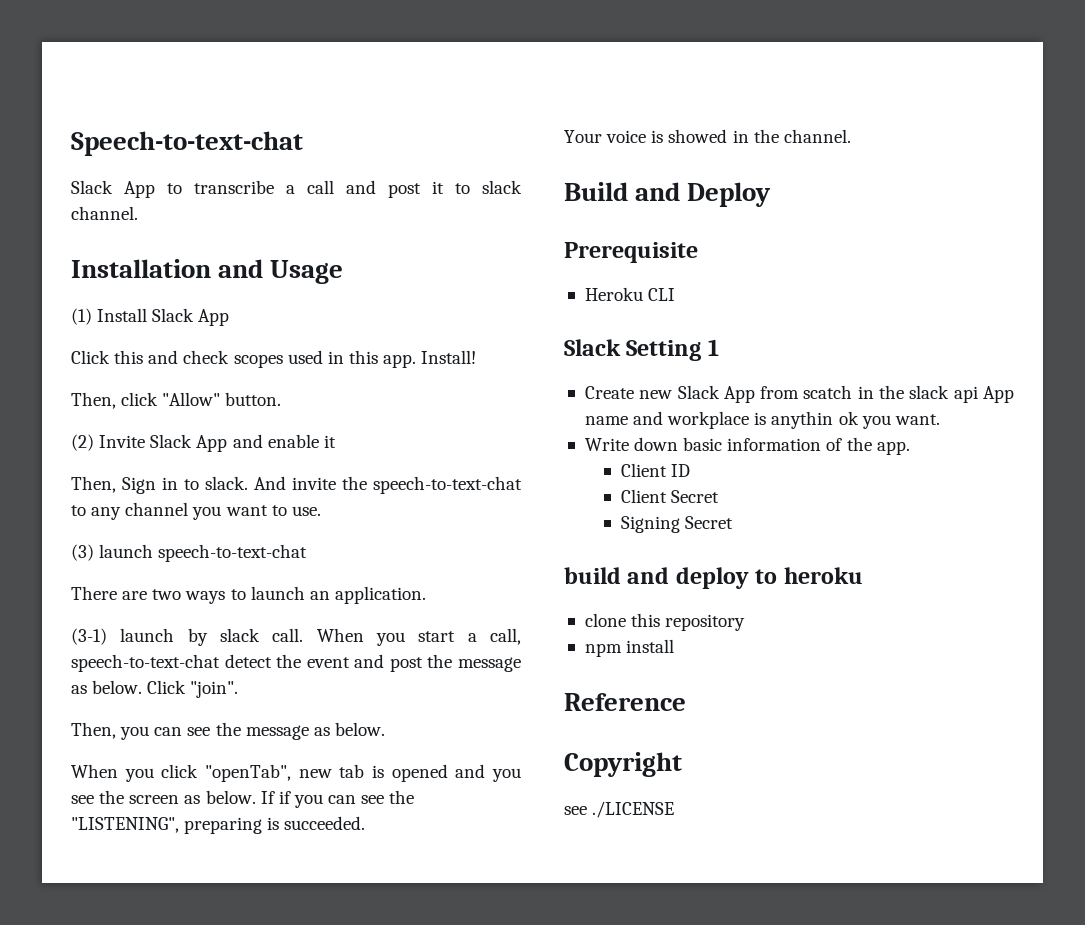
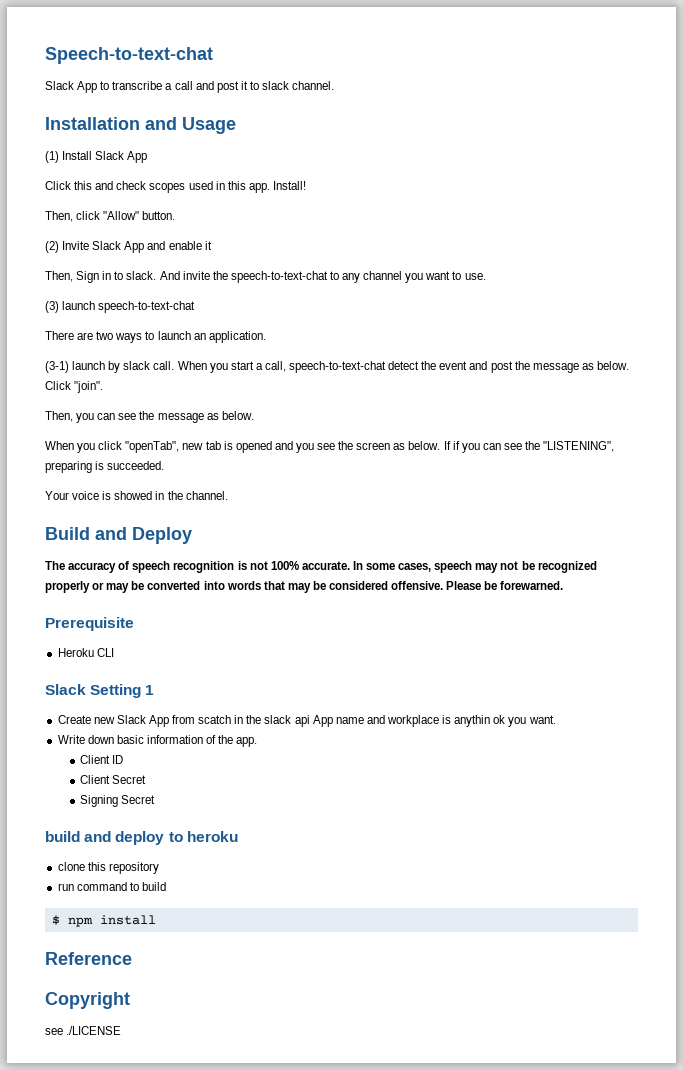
(772, 194) none -> [45,561,597,573] [45,581,564,593] // The accuracy of speech recognition is not 100% accurate. In some cases, speech may not be recognized properly or may be converted into words that may be considered offensive. Please be forewarned.
(746, 622) none -> [57,882,166,891] [51,915,60,925] run command to build // $

